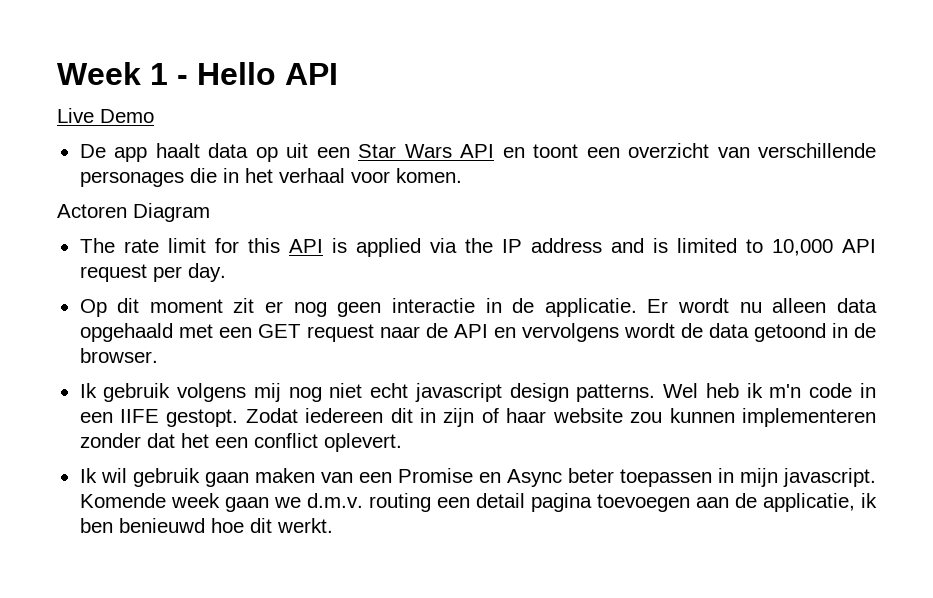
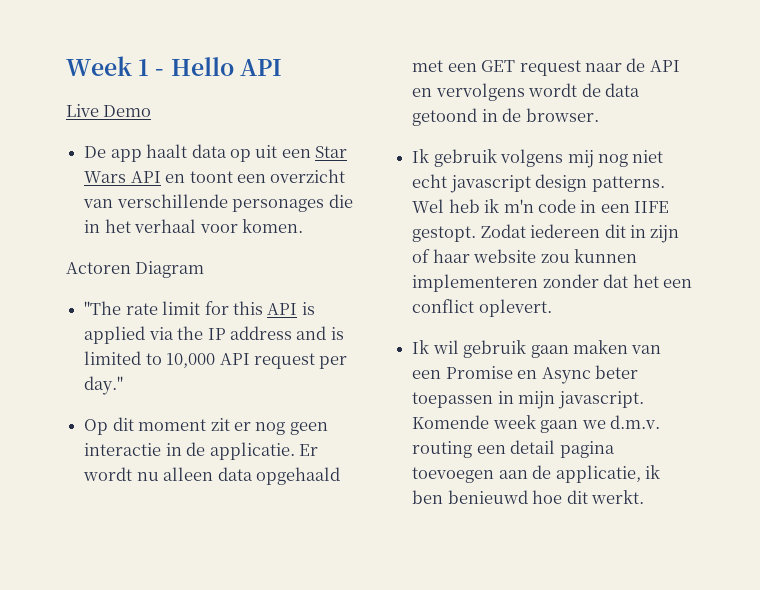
[79,238,115,253] The -> [84,301,122,315] "The
[187,263,226,282] day. -> [84,376,124,395] day."

